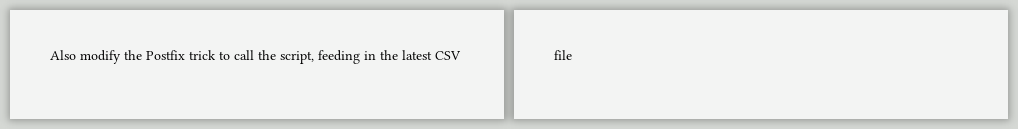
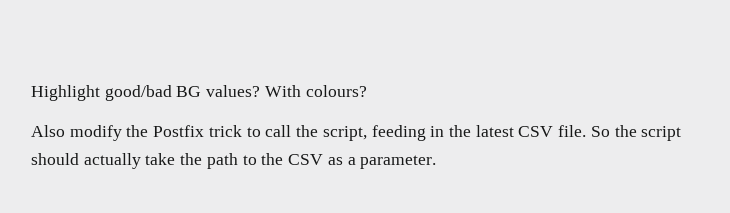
(50, 55) none -> [31,85,367,101] Highlight good/bad BG values? With colours? //
[554,50,572,60] file -> [558,125,682,141] [31,153,437,169] file. So the script should actually take the path to the CSV as a parameter.

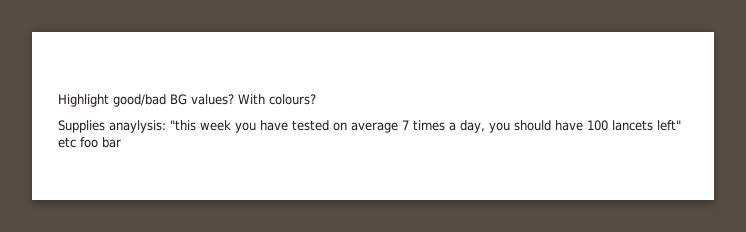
[31,125,682,141] [31,153,437,169] Also modify the Postfix trick to call the script, feeding in the latest CSV file. So the script should actually take the path to the CSV as a parameter. -> [58,120,681,133] [58,137,121,148] Supplies anaylysis: "this week you have tested on average 7 times a day, you should have 100 lancets left" etc foo bar

